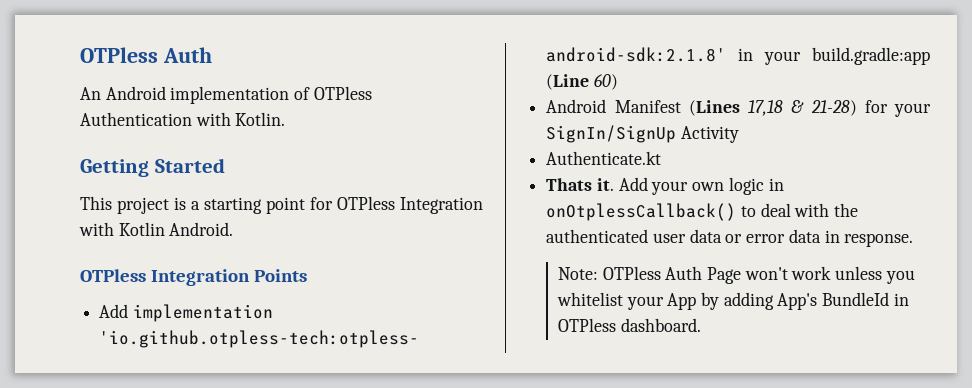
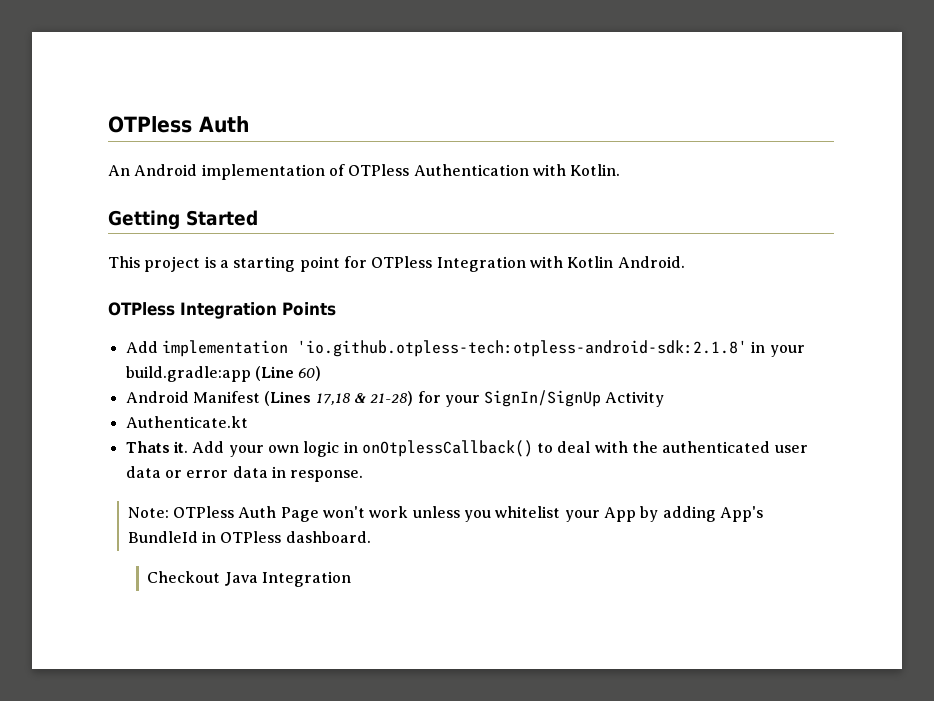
(701, 325) none -> [147,571,352,587] // Checkout Java Integration

